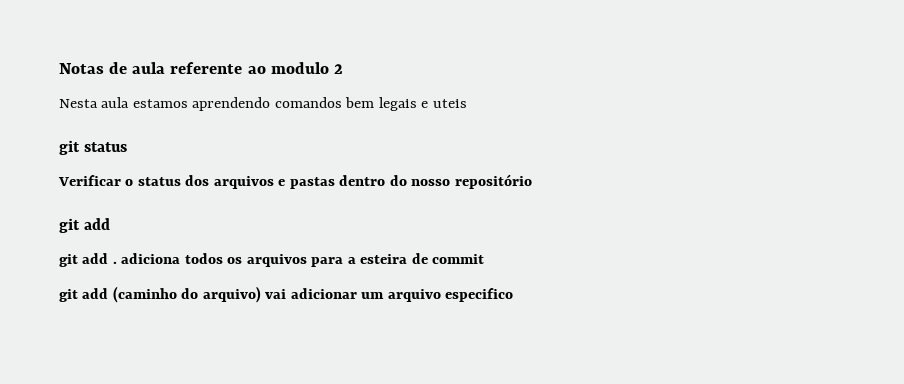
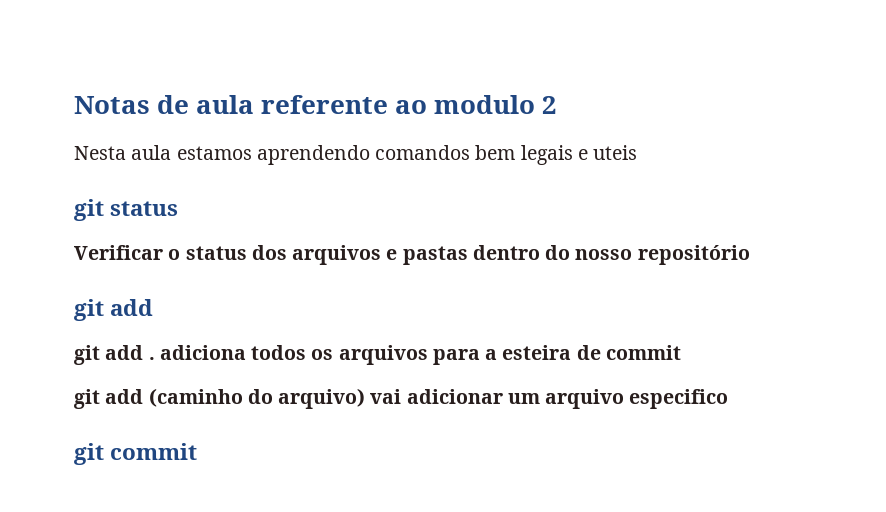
(514, 295) none -> [74,443,198,465] // git commit

